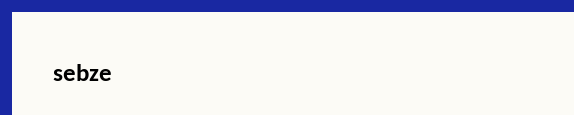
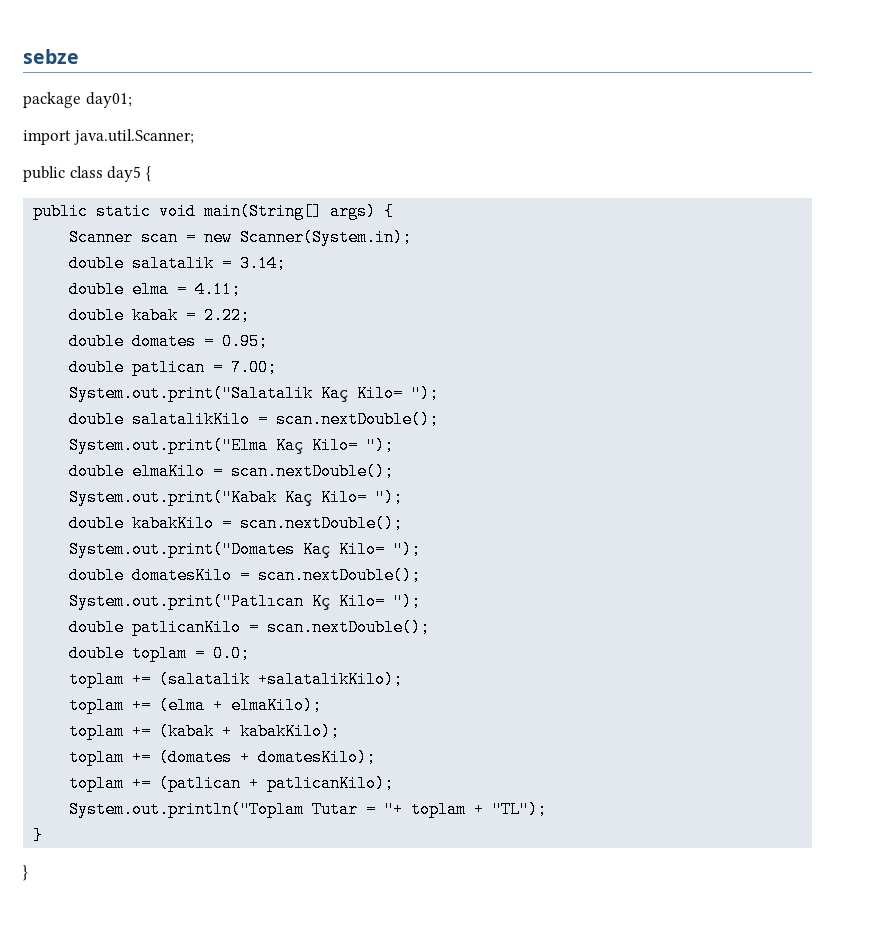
(112, 72) none -> [23,92,132,108] [23,129,194,145] [23,166,151,182] [33,203,395,220] [69,229,413,246] [69,255,287,272] [69,281,242,298] [69,307,251,324] [69,333,269,350] [69,359,278,376] [69,385,440,402] [69,411,440,428] [69,437,395,454] [69,463,395,480] [69,489,404,506] [69,515,404,532] [69,541,422,558] [69,567,422,584] [69,593,422,610] [69,619,431,636] [69,645,251,662] [69,671,404,688] [69,697,323,714] [69,723,341,740] [69,749,377,766] [69,775,395,792] [69,801,548,818] [33,827,44,844] [23,865,28,881] // package day01; // import java.util.Scanner; // public class day5 { // public static void main(String[] args) { // Scanner scan = new Scanner(System.in); // double salatalik = 3.14; // double elma = 4.11; // double kabak = 2.22; // double domates = 0.95; // double patlican = 7.00; // System.out.print("Salatalik Kaç Kilo= "); // double salatalikKilo = scan.nextDouble(); // System.out.print("Elma Kaç Kilo= "); // double elmaKilo = scan.nextDouble(); // System.out.print("Kabak Kaç Kilo= "); // double kabakKilo = scan.nextDouble(); // System.out.print("Domates Kaç Kilo= "); // double domatesKilo = scan.nextDouble(); // System.out.print("Patlıcan Kç Kilo= "); // double patlicanKilo = scan.nextDouble(); // double toplam = 0.0; // toplam += (salatalik +salatalikKilo); // toplam += (elma + elmaKilo); // toplam += (kabak + kabakKilo); // toplam += (domates + domatesKilo); // toplam += (patlican + patlicanKilo); // System.out.println("Toplam Tutar = "+ toplam + "TL"); // } // }

